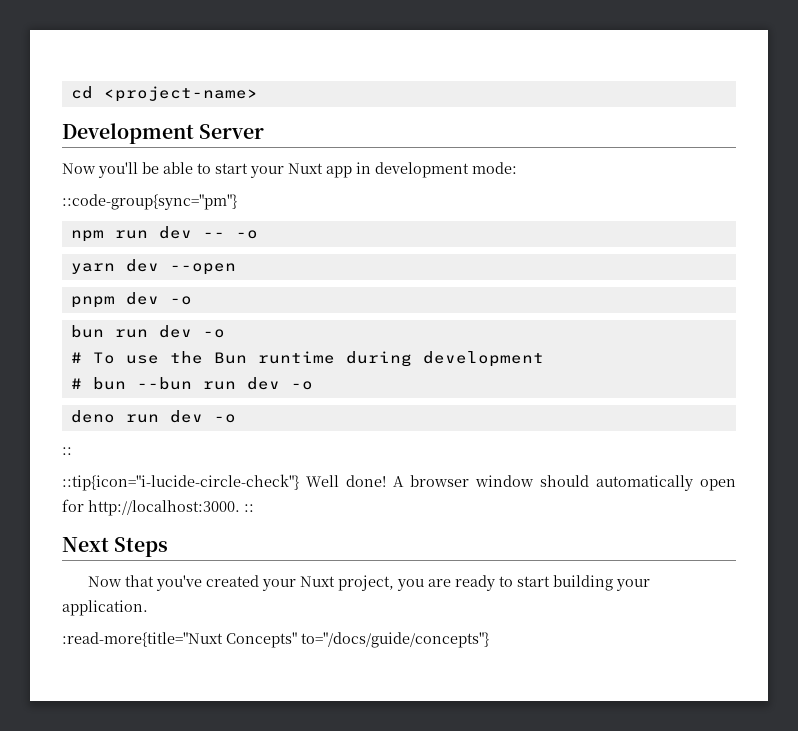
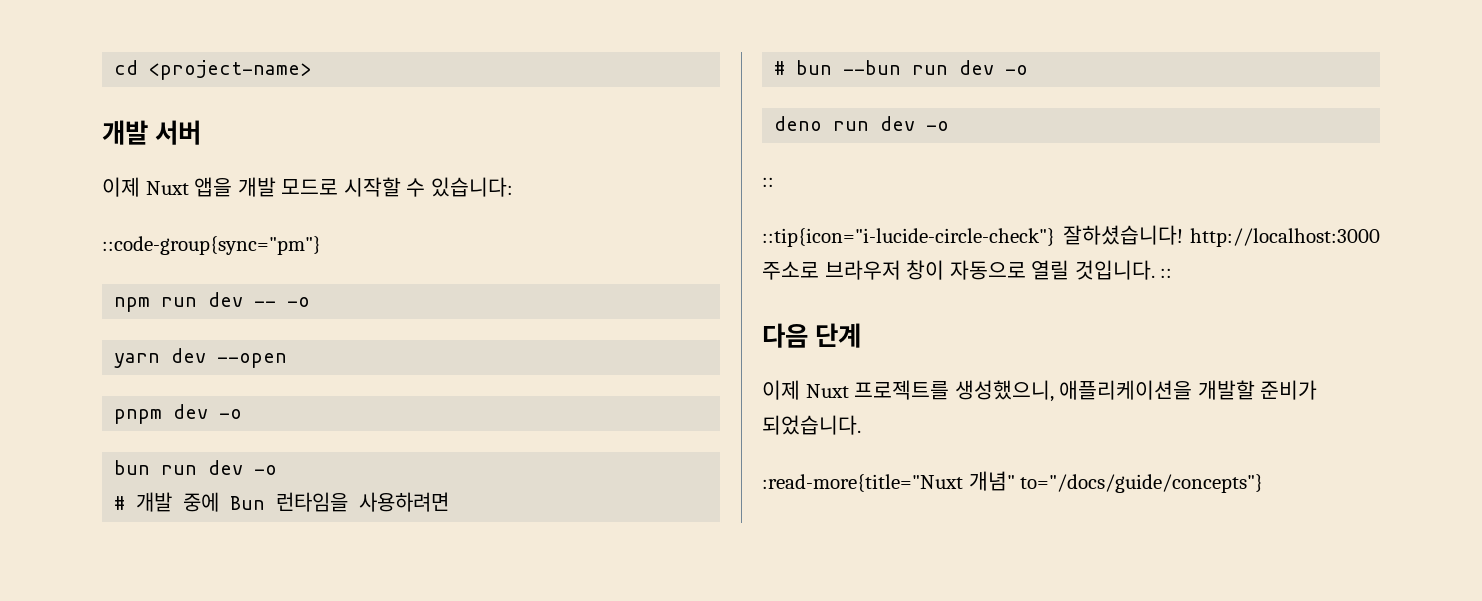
[62,123,265,144] [62,162,517,178] Development Server // Now you'll be able to start your Nuxt app in development mode: -> [102,120,201,145] [102,177,513,197] 개발 서버 // 이제 Nuxt 앱을 개발 모드로 시작할 수 있습니다:
[92,351,544,367] To use the Bun runtime during development -> [136,492,450,512] 개발 중에 Bun 런타임을 사용하려면
[306,475,736,491] [62,499,254,516] [62,537,169,557] [88,575,651,591] [62,600,148,616] Well done! A browser window should automatically open for http://localhost:3000. :: // Next Steps // Now that you've created your Nuxt project, you are ready to start building your application. -> [1062,225,1380,247] [762,260,1173,280] [762,323,861,348] [762,380,1318,402] [762,415,861,435] 잘하셨습니다! http://localhost:3000 주소로 브라우저 창이 자동으로 열릴 것입니다. :: // 다음 단계 // 이제 Nuxt 프로젝트를 생성했으니, 애플리케이션을 개발할 준비가 되었습니다.
[226,632,297,648] Concepts" -> [968,471,1015,491] 개념"

